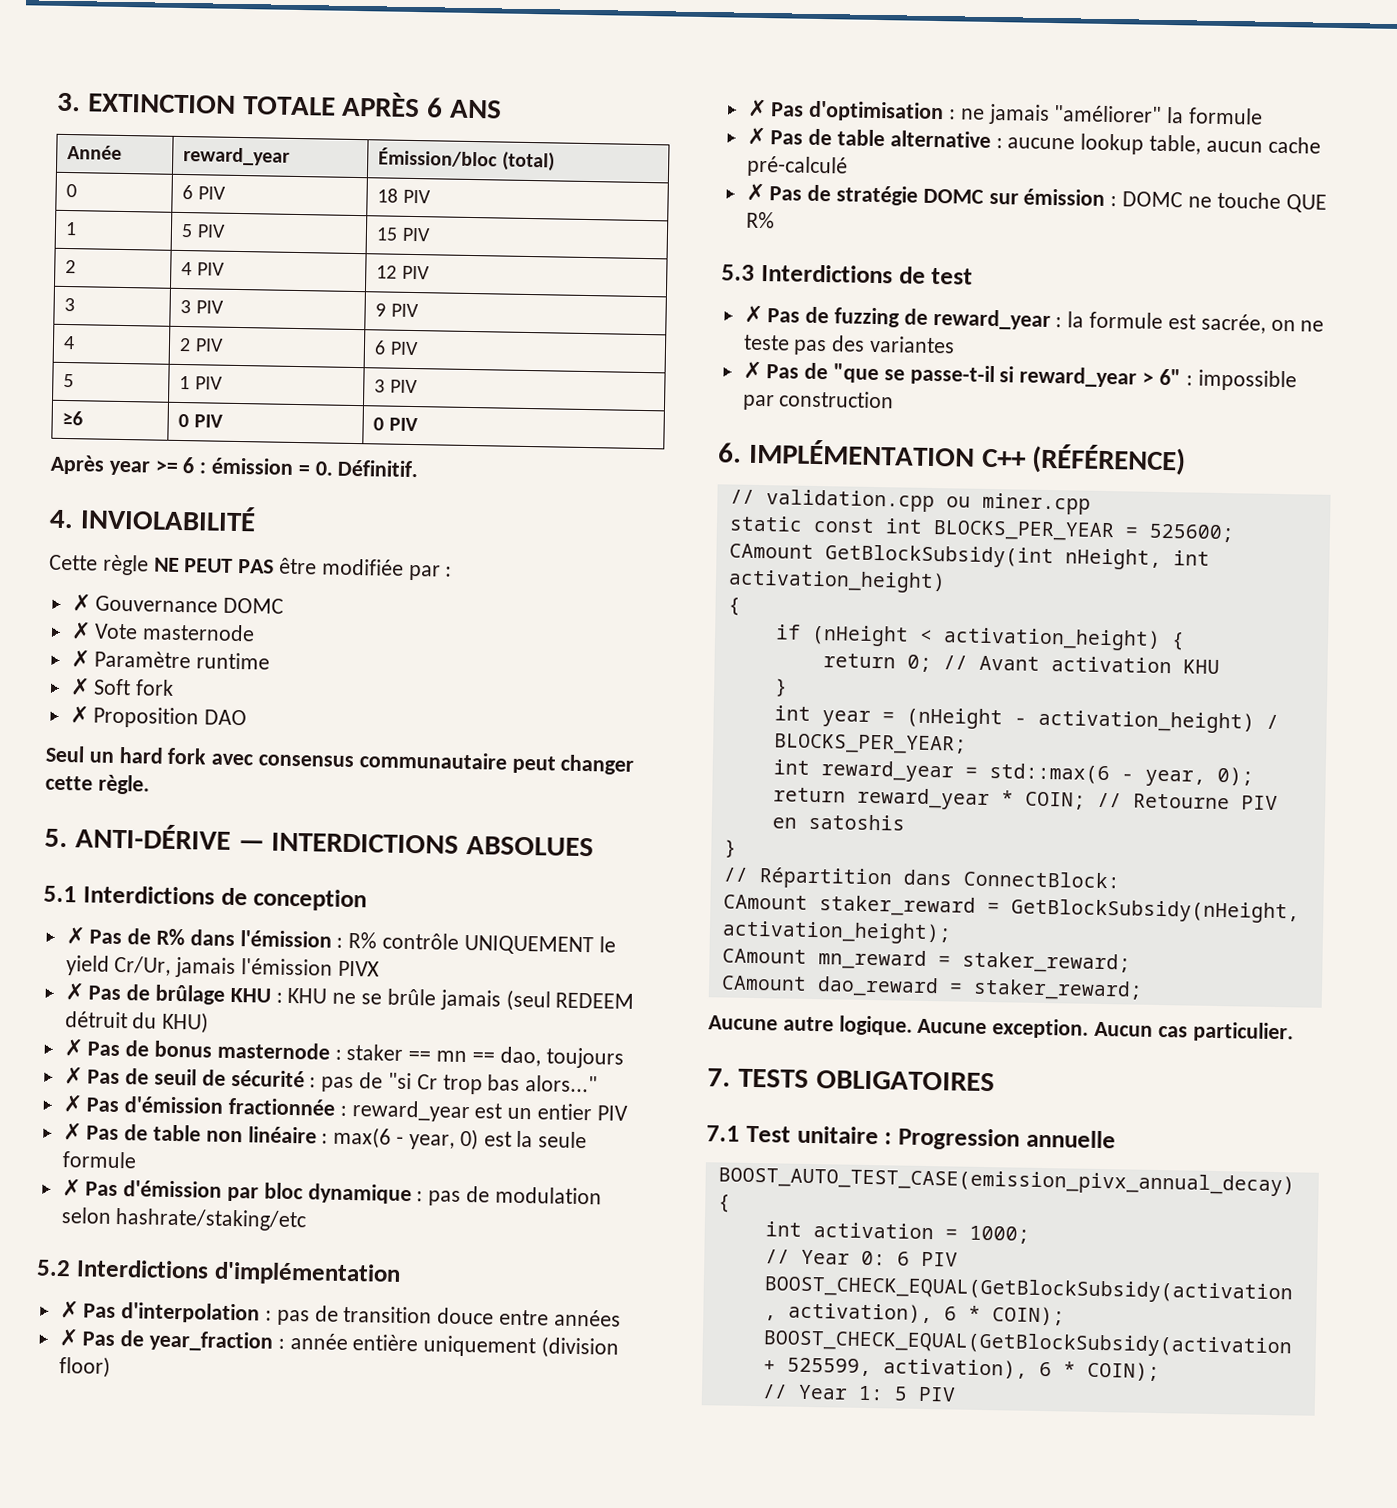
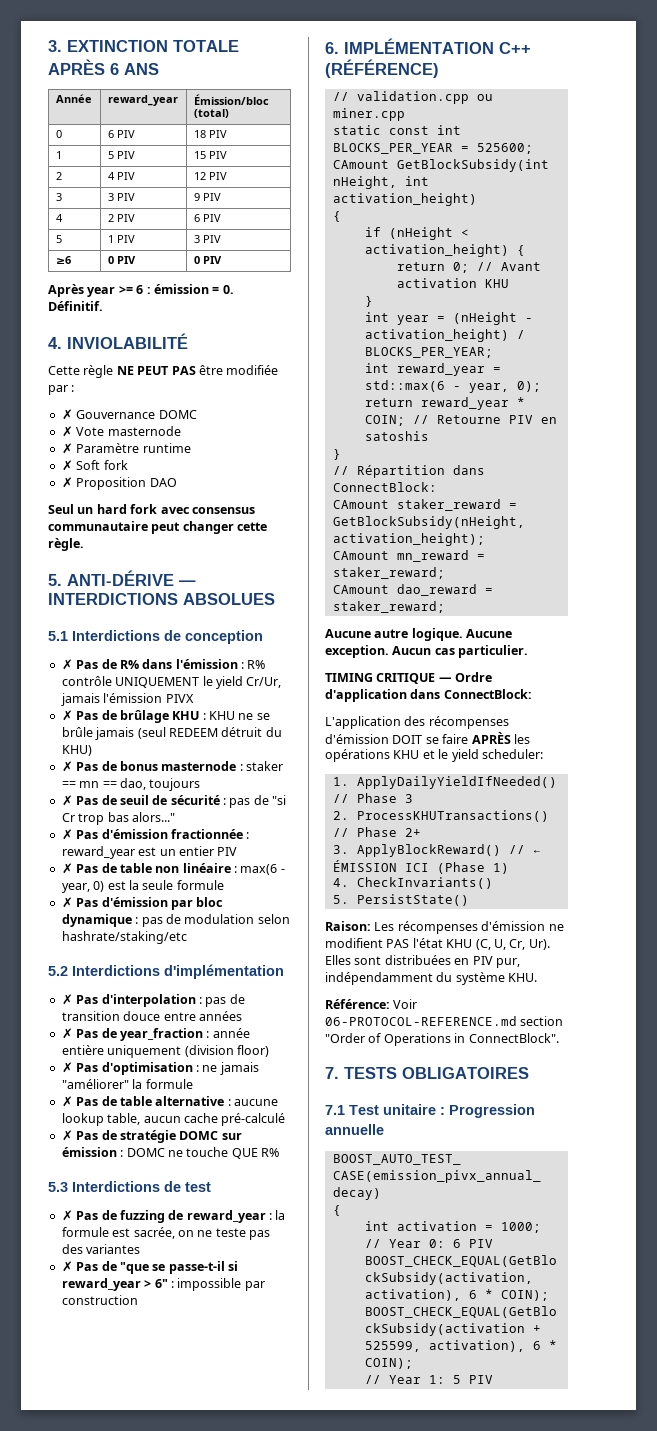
(1294, 1032) none -> [325,672,493,684] [325,689,532,702] [325,716,509,729] [325,732,530,744] [325,749,543,762] [332,776,557,789] [332,793,413,803] [332,810,549,822] [332,827,421,837] [332,844,541,857] [332,860,509,874] [332,877,493,889] [332,894,469,906] [325,921,564,934] [325,938,550,950] [325,955,520,968] [325,972,538,985] [325,999,418,1009] [325,1016,564,1026] [325,1033,559,1046] // TIMING CRITIQUE — Ordre d'application dans ConnectBlock: // L'application des récompenses d'émission DOIT se faire APRÈS les opérations KHU et le yield scheduler: // 1. ApplyDailyYieldIfNeeded() // Phase 3 // 2. ProcessKHUTransactions() // Phase 2+ // 3. ApplyBlockReward() // ← ÉMISSION ICI (Phase 1) // 4. CheckInvariants() // 5. PersistState() // Raison: Les récompenses d'émission ne modifient PAS l'état KHU (C, U, Cr, Ur). Elles sont distribuées en PIV pur, indépendamment du système KHU. // Référence: Voir 06-PROTOCOL-REFERENCE.md section "Order of Operations in ConnectBlock".

